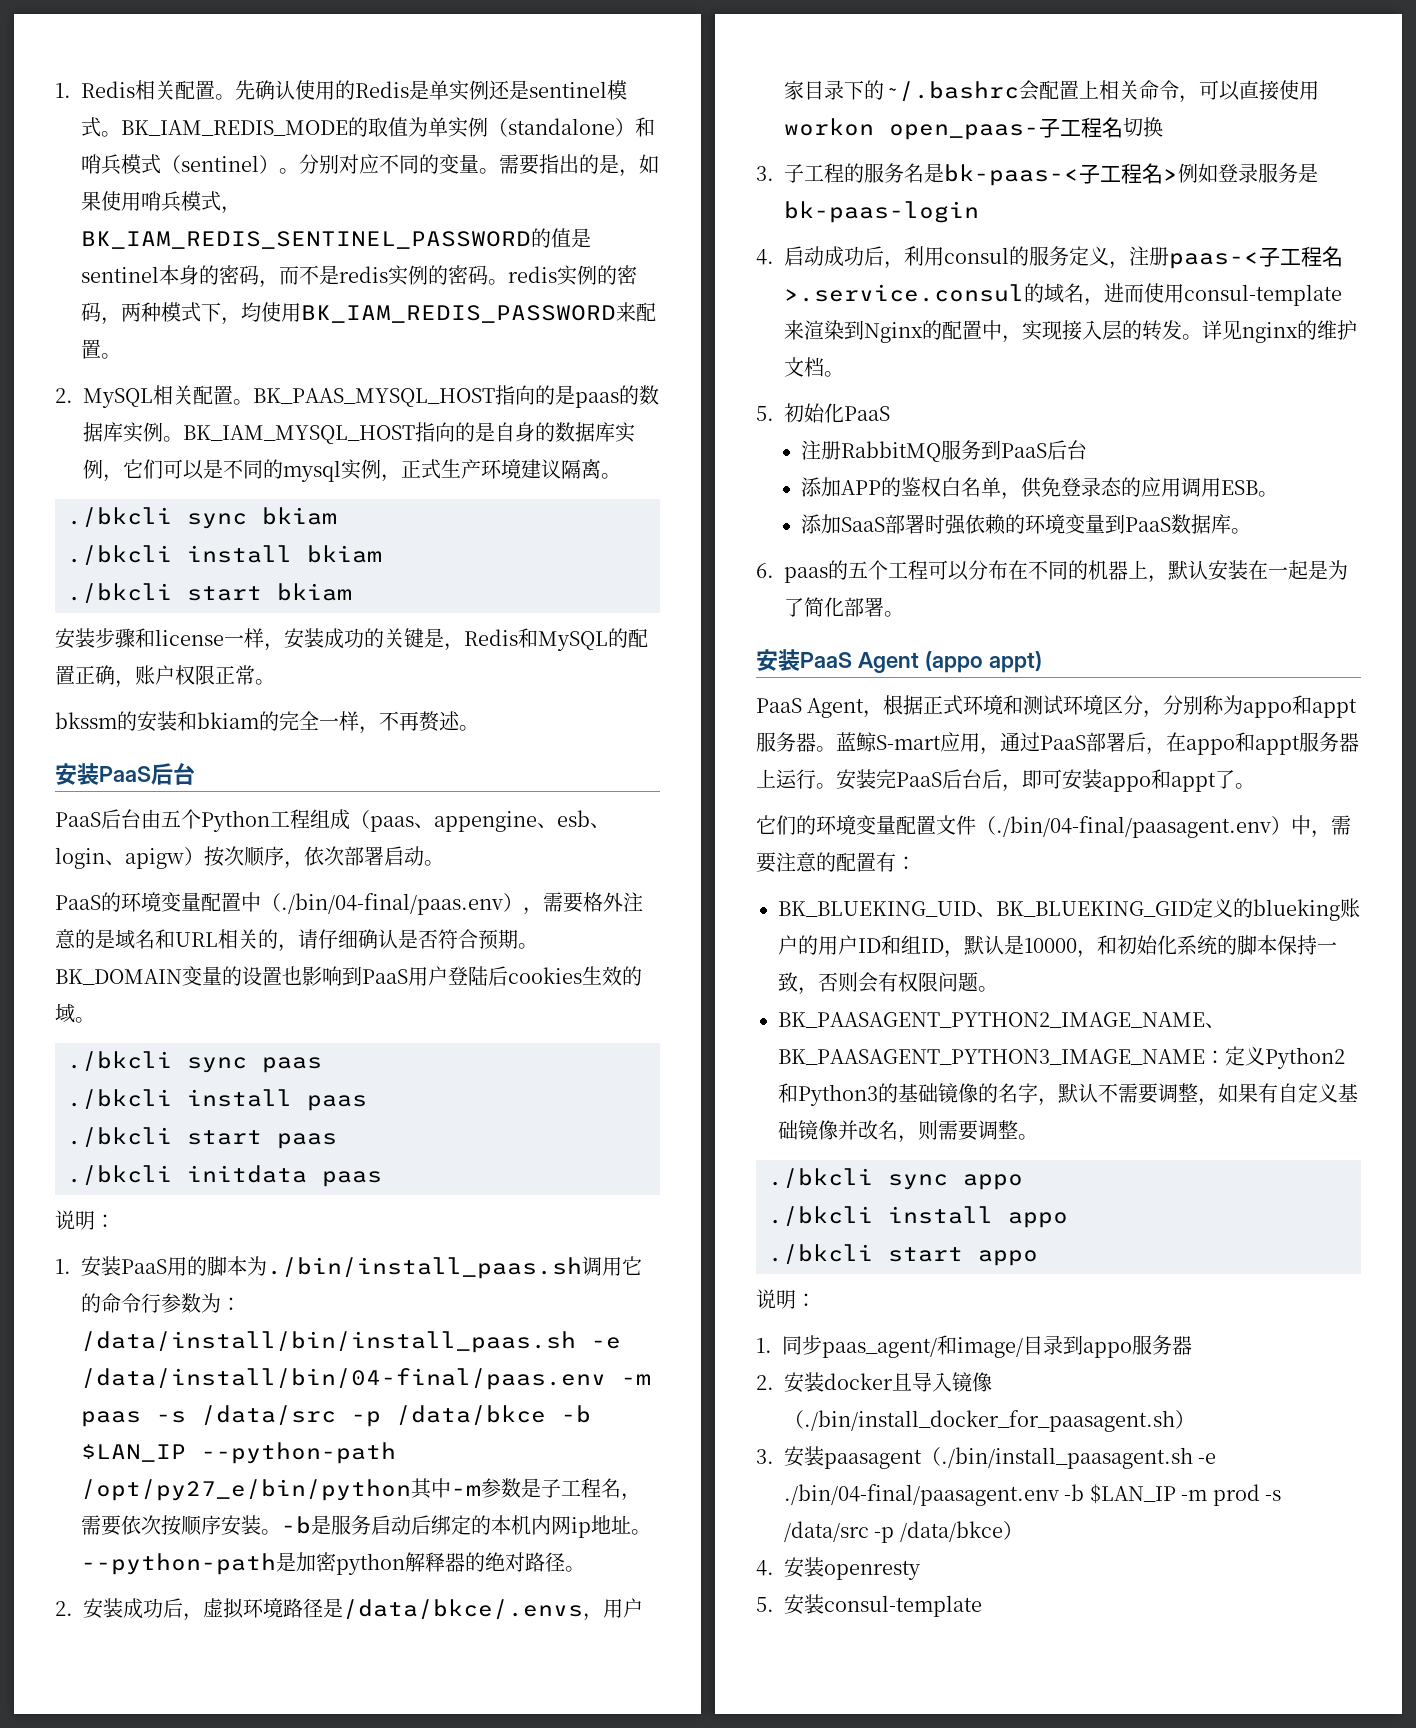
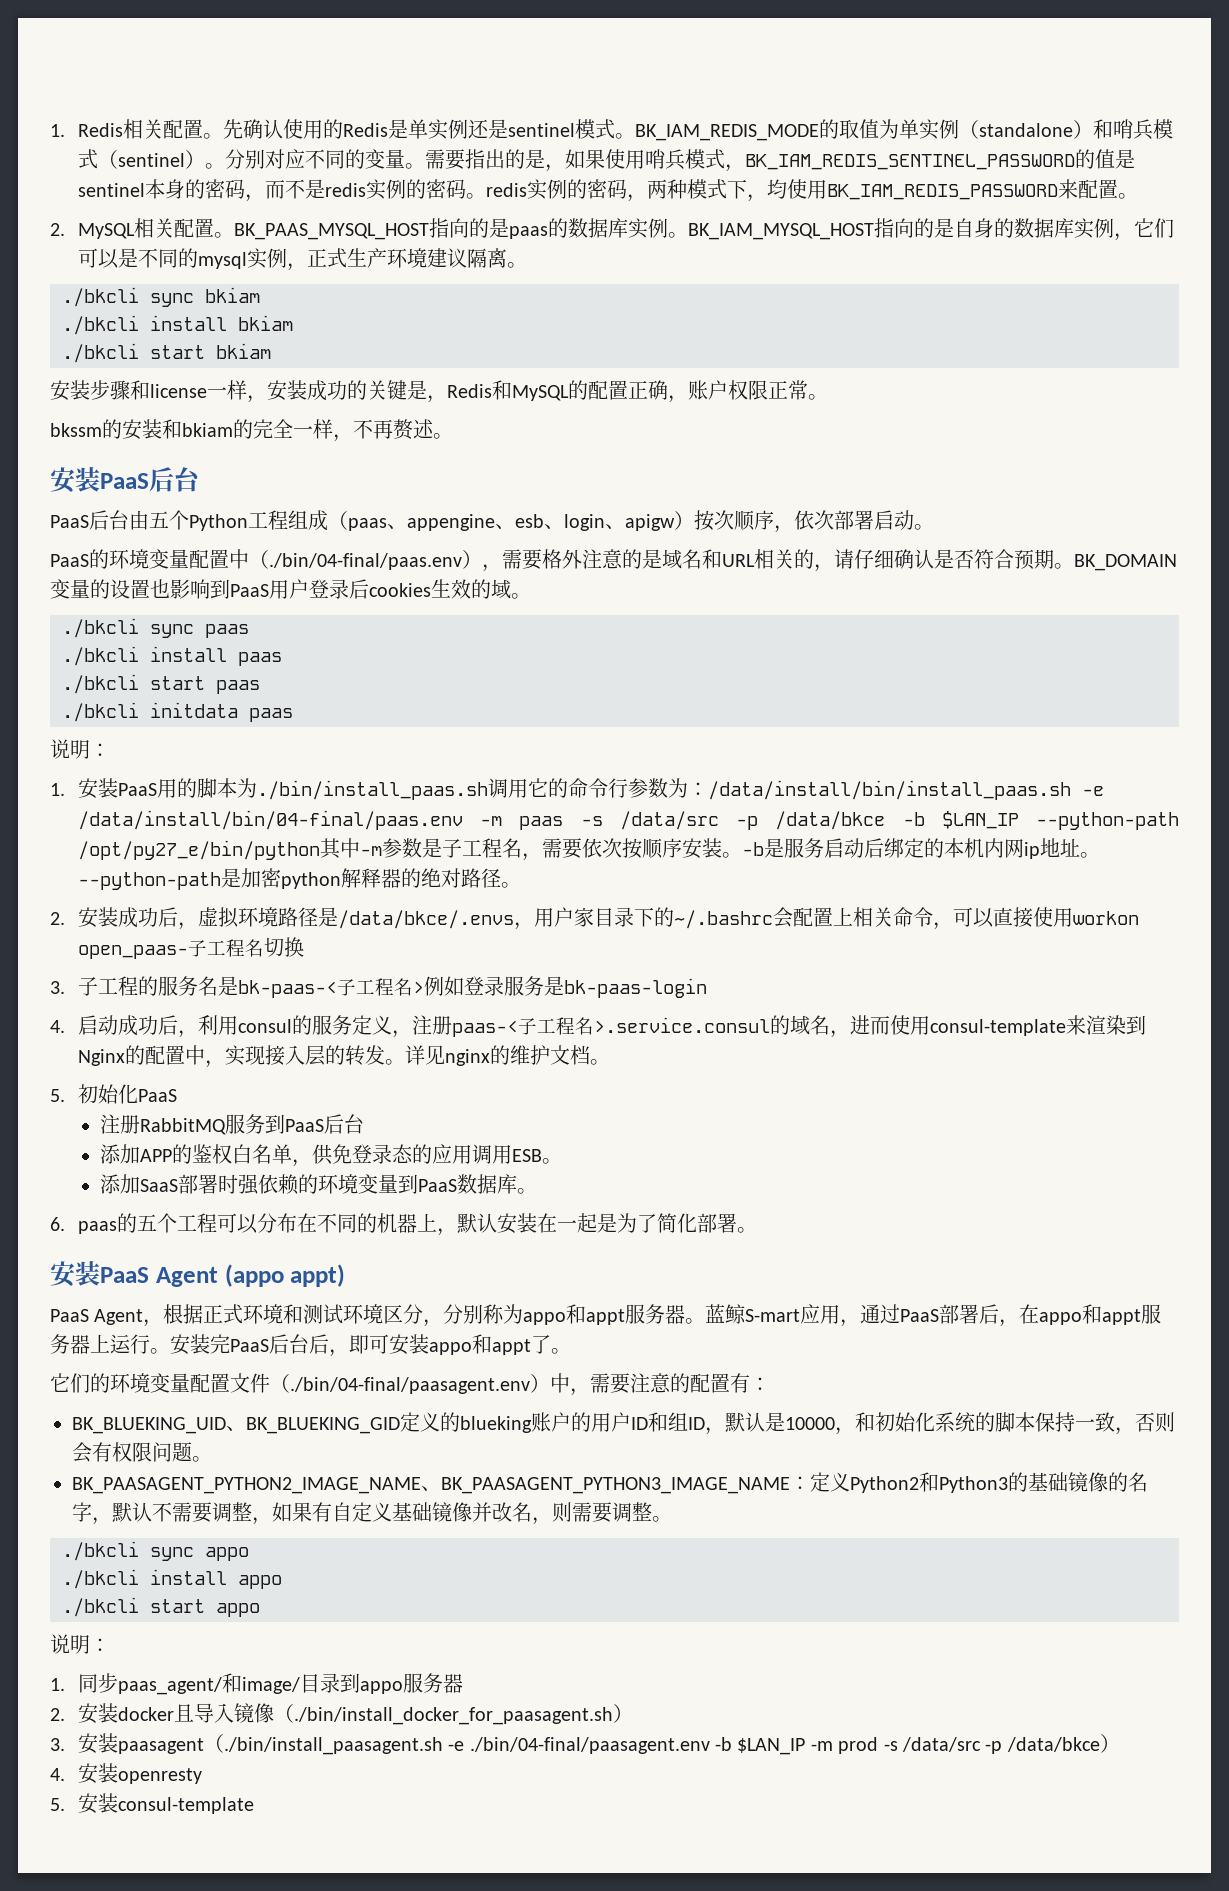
[468,966,488,986] 陆 -> [329,579,349,599] 录

